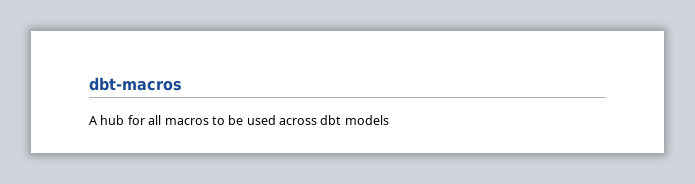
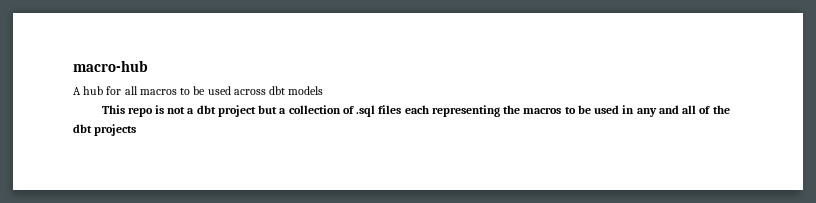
[89,77,182,91] dbt-macros -> [73,60,148,72] macro-hub
(389, 120) none -> [101,105,730,117] [73,124,137,136] // This repo is not a dbt project but a collection of .sql files each representing the macros to be used in any and all of the dbt projects

